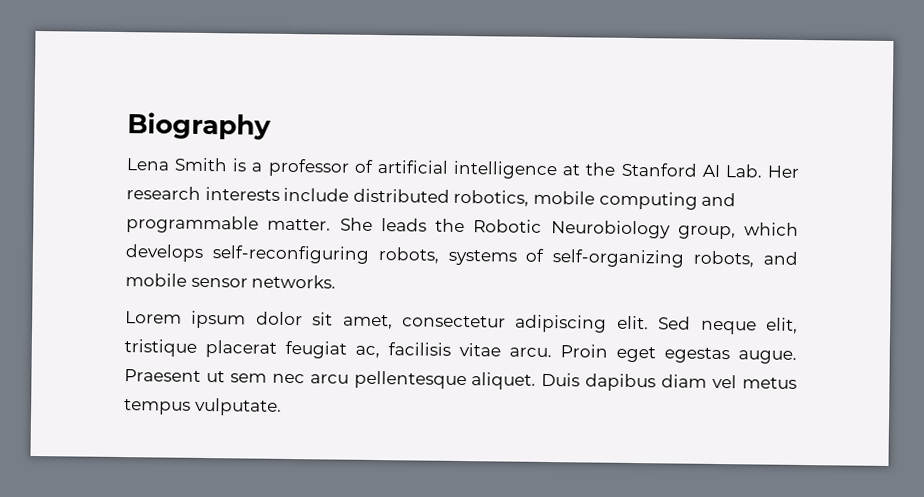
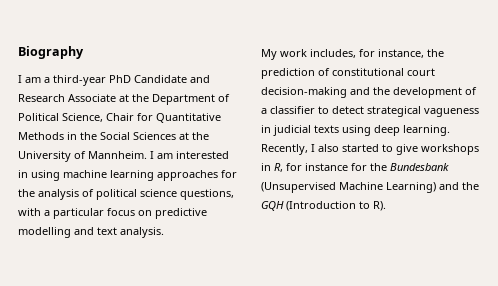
[126,157,799,180] [126,186,737,210] [126,215,799,240] [125,244,798,268] [125,273,337,289] [125,310,798,335] [124,339,797,364] [124,369,797,392] [124,397,282,416] Lena Smith is a professor of artificial intelligence at the Stanford AI Lab. Her research interests include distributed robotics, mobile computing and programmable matter. She leads the Robotic Neurobiology group, which develops self-reconfiguring robots, systems of self-organizing robots, and mobile sensor networks. // Lorem ipsum dolor sit amet, consectetur adipiscing elit. Sed neque elit, tristique placerat feugiat ac, facilisis vitae arcu. Proin eget egestas augue. Praesent ut sem nec arcu pellentesque aliquet. Duis dapibus diam vel metus tempus vulputate. -> [18,75,210,86] [18,94,230,105] [18,113,221,123] [18,132,209,140] [18,151,229,162] [18,170,237,181] [18,189,234,200] [18,208,207,219] [18,227,164,238] [261,49,444,60] [261,68,435,79] [261,87,477,98] [261,106,479,117] [261,125,450,136] [261,144,479,155] [261,163,449,172] [261,182,479,193] [261,201,386,211] I am a third-year PhD Candidate and Research Associate at the Department of Political Science, Chair for Quantitative Methods in the Social Sciences at the University of Mannheim. I am interested in using machine learning approaches for the analysis of political science questions, with a particular focus on predictive modelling and text analysis. // My work includes, for instance, the prediction of constitutional court decision-making and the development of a classifier to detect strategical vagueness in judicial texts using deep learning. Recently, I also started to give workshops in R, for instance for the Bundesbank (Unsupervised Machine Learning) and the GQH (Introduction to R).

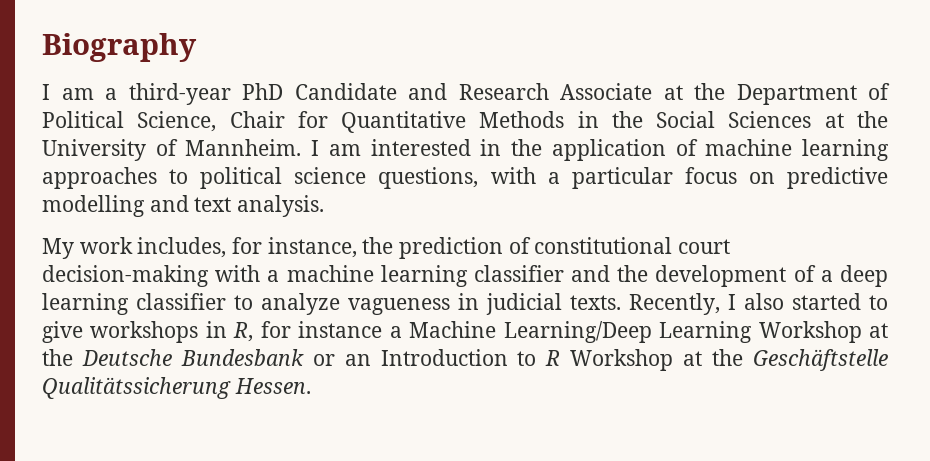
[31,170,237,181] [18,189,94,200] using machine learning approaches for the analysis of -> [511,139,890,161] [42,167,189,189] the application of machine learning approaches to
(347, 92) none -> [215,265,564,287] with a machine learning classifier
[270,106,479,117] [261,125,450,136] classifier to detect strategical vagueness in judicial texts using deep learning. -> [839,265,888,287] [42,293,621,315] deep learning classifier to analyze vagueness in judicial texts.
[351,163,449,171] [261,182,479,193] [261,201,386,211] for the Bundesbank (Unsupervised Machine Learning) and the GQH (Introduction to R). -> [389,321,889,343] [42,349,888,371] [42,377,311,399] a Machine Learning/Deep Learning Workshop at the Deutsche Bundesbank or an Introduction to R Workshop at the Geschäftstelle Qualitätssicherung Hessen.

